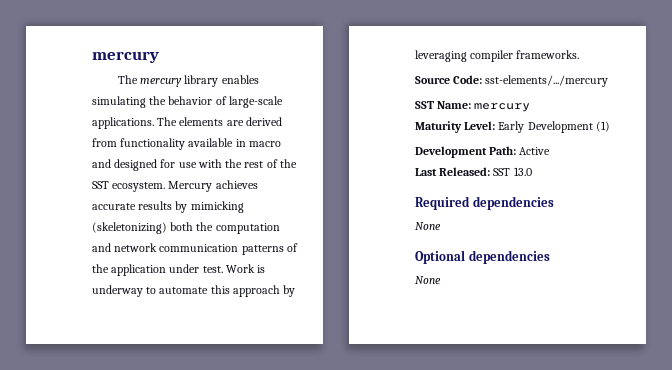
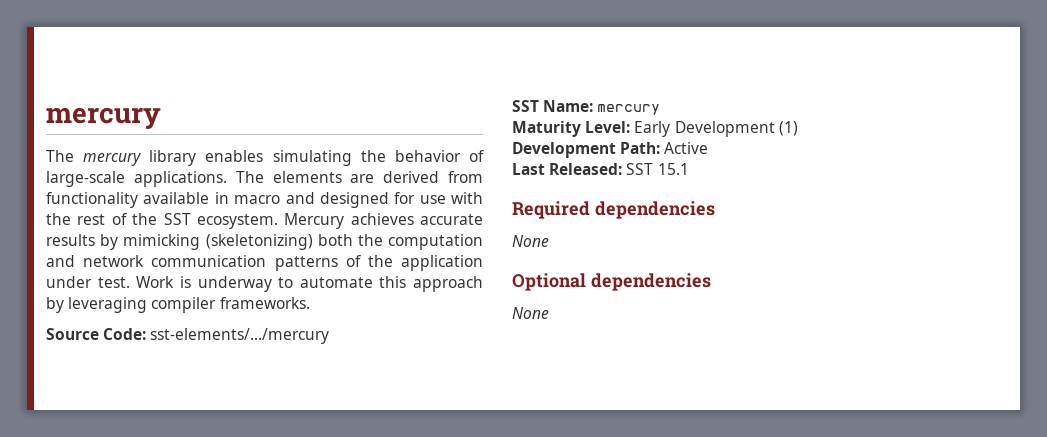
[513,167,532,176] 13.0 -> [657,163,689,175] 15.1

